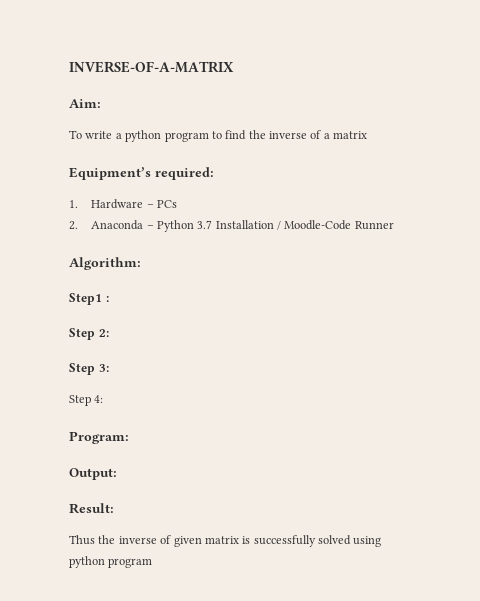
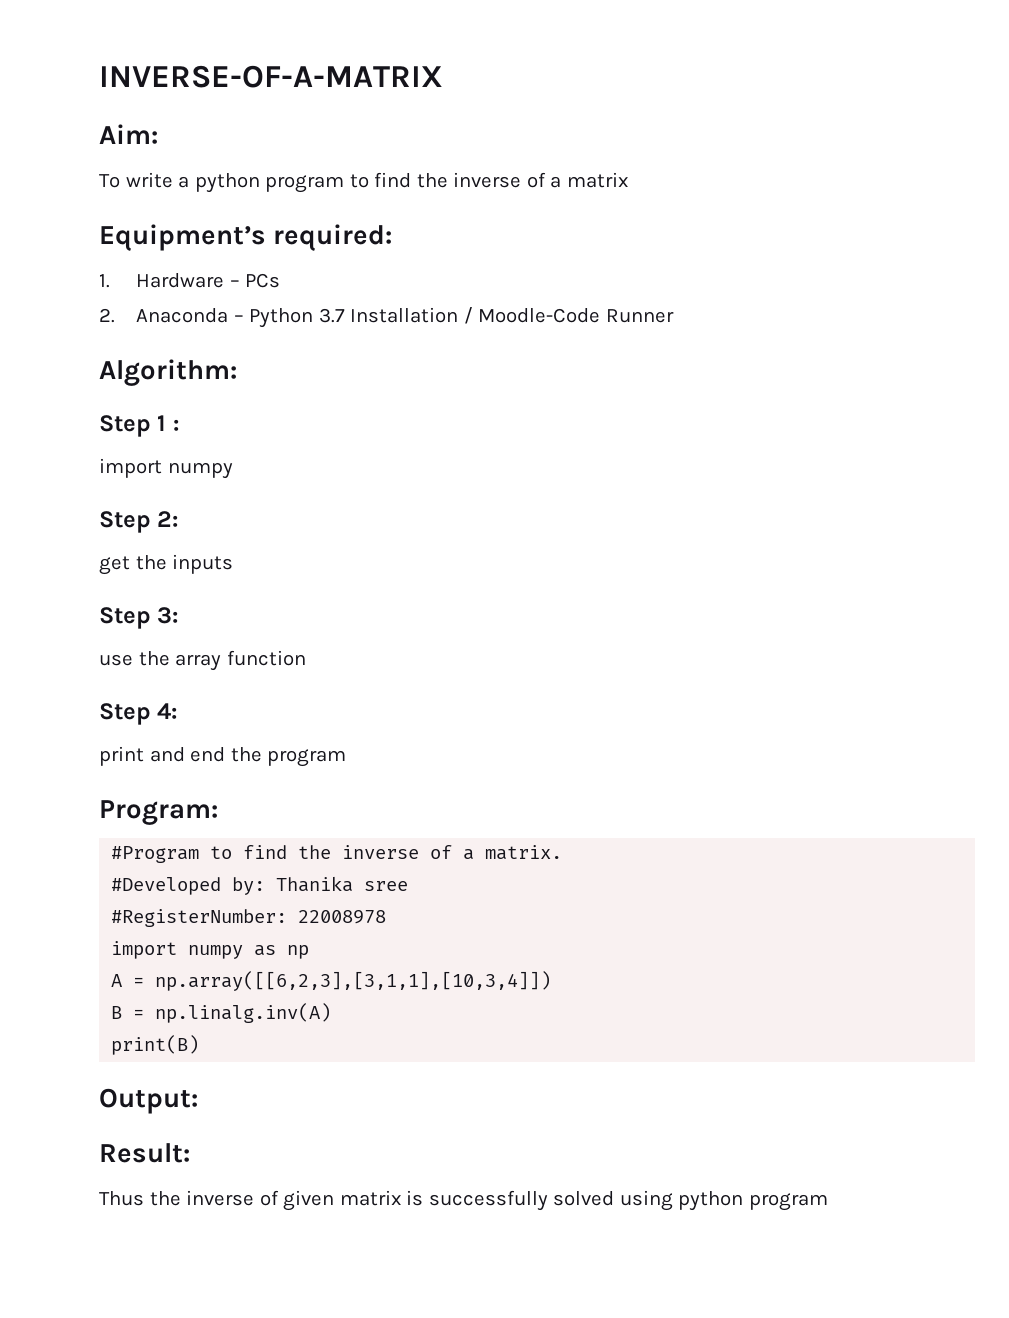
[69,293,102,305] Step1 -> [99,415,167,437] Step 1
(109, 299) none -> [99,458,233,479] // import numpy
(109, 333) none -> [99,554,234,575] // get the inputs
[69,395,104,406] [69,431,129,444] Step 4: // Program: -> [99,650,306,671] [99,703,178,725] [99,746,347,767] [99,800,218,825] [111,845,563,863] [111,876,409,895] [111,909,387,927] [111,941,310,959] [111,971,552,991] [111,1003,332,1023] [111,1035,200,1055] use the array function // Step 4: // print and end the program // Program: // #Program to find the inverse of a matrix. // #Developed by: Thanika sree // #RegisterNumber: 22008978 // import numpy as np // A = np.array([[6,2,3],[3,1,1],[10,3,4]]) // B = np.linalg.inv(A) // print(B)

